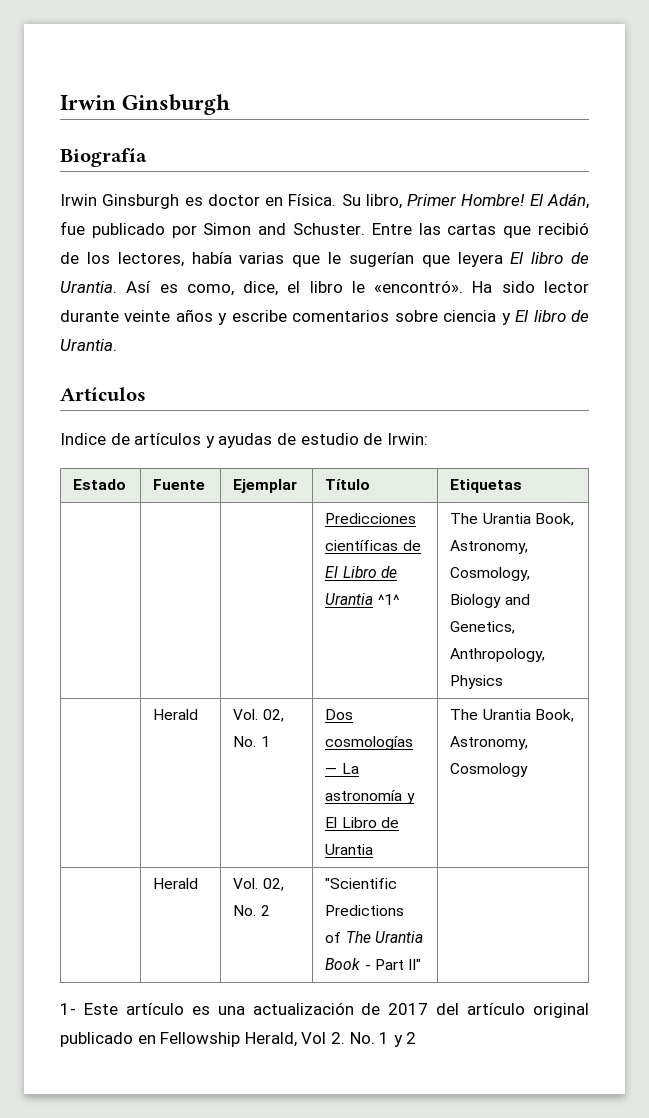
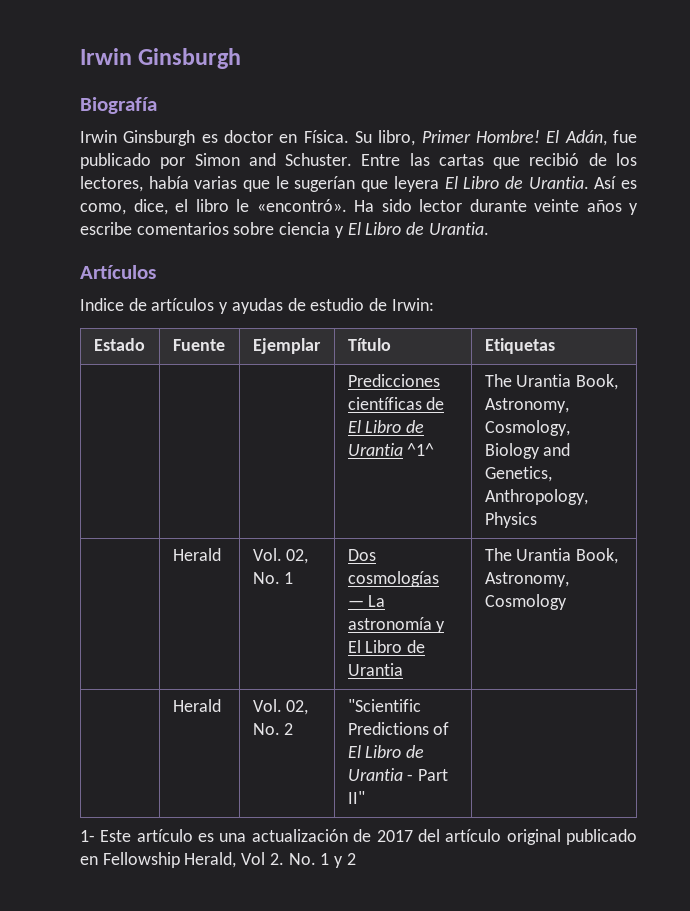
[531,252,564,264] libro -> [463,176,500,189] Libro
[533,310,566,322] libro -> [365,222,402,235] Libro
[345,931,423,943] [325,958,361,970] The Urantia Book -> [347,745,425,758] [347,768,403,781] El Libro de Urantia

